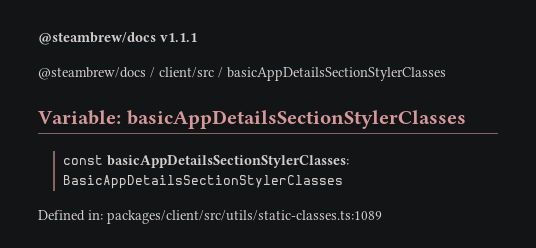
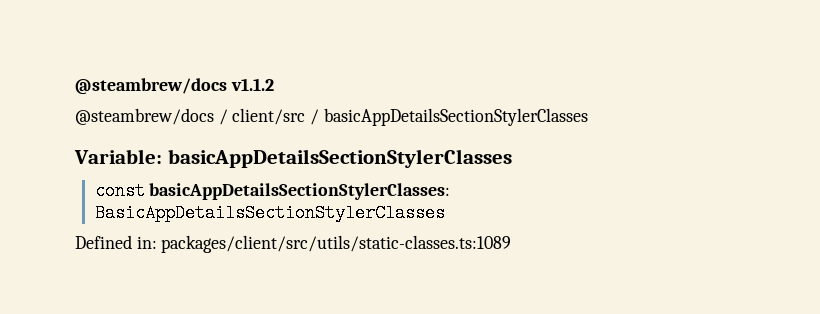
[38,32,197,45] @steambrew/docs v1.1.1 -> [75,78,274,95] @steambrew/docs v1.1.2

